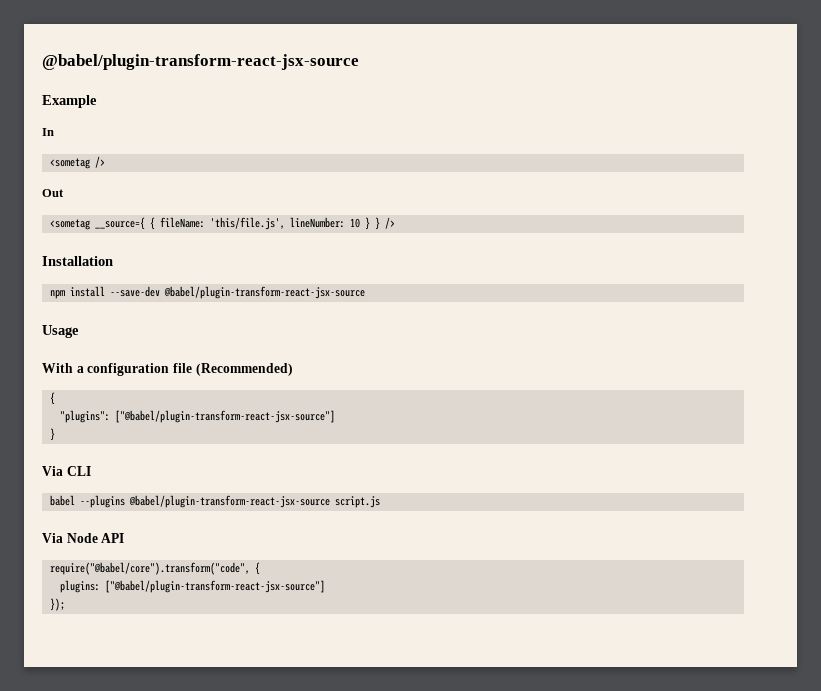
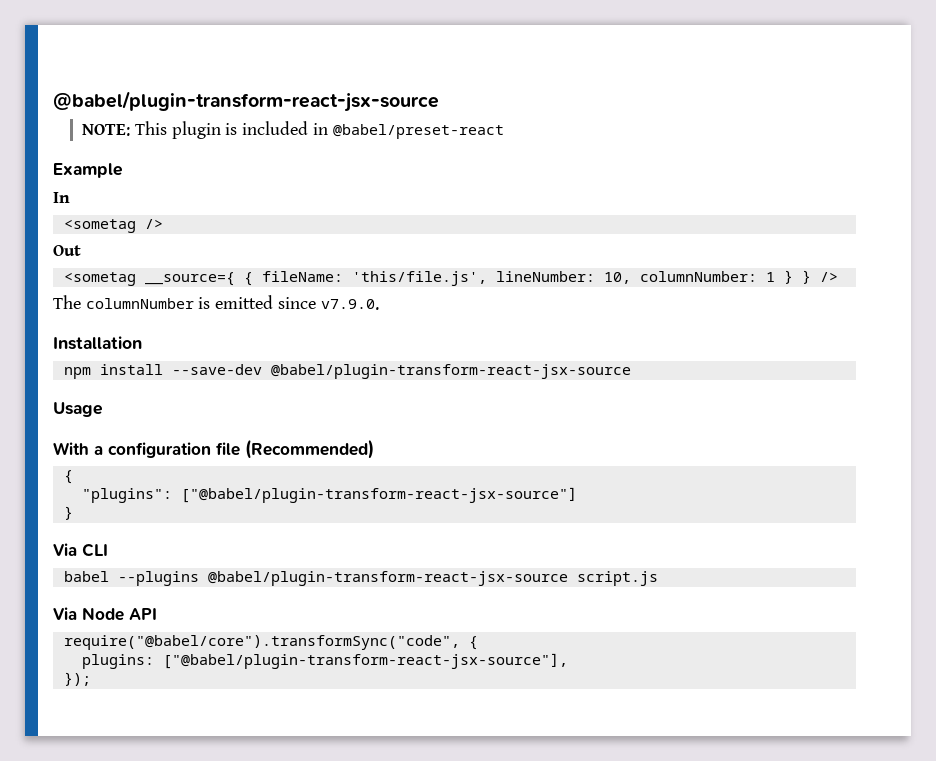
[42,54,359,70] @babel/plugin-transform-react-jsx-source -> [53,91,439,112] [82,121,504,139] @babel/plugin-transform-react-jsx-source // NOTE: This plugin is included in @babel/preset-react
[349,218,360,228] 10 -> [603,271,775,284] 10, columnNumber: 1
(395, 223) none -> [53,295,379,310] // The columnNumber is emitted since v7.9.0.
[49,562,250,575] require("@babel/core").transform("code", -> [63,635,460,650] require("@babel/core").transformSync("code",
[104,580,325,593] ["@babel/plugin-transform-react-jsx-source"] -> [162,653,568,669] ["@babel/plugin-transform-react-jsx-source"],

